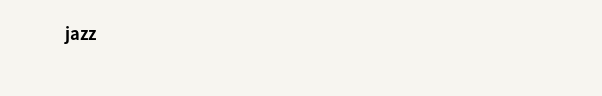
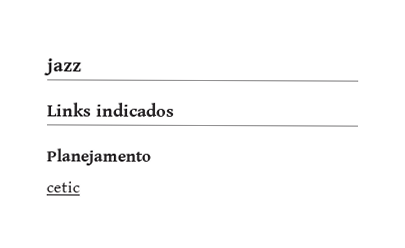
(96, 35) none -> [47,102,175,117] [46,148,151,166] [46,181,80,193] // Links indicados // Planejamento // cetic

